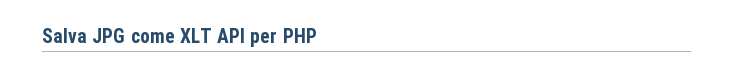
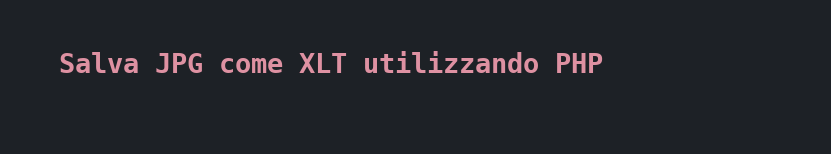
[217,28,278,47] API per -> [363,51,539,73] utilizzando

